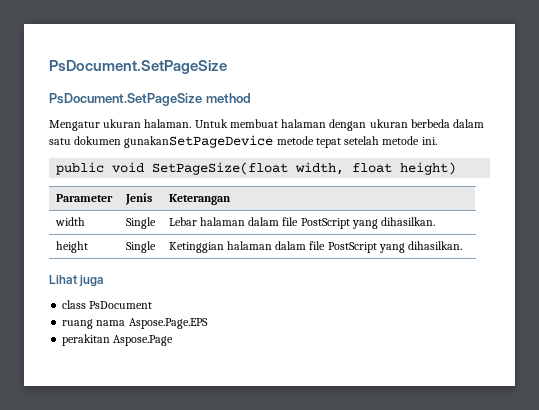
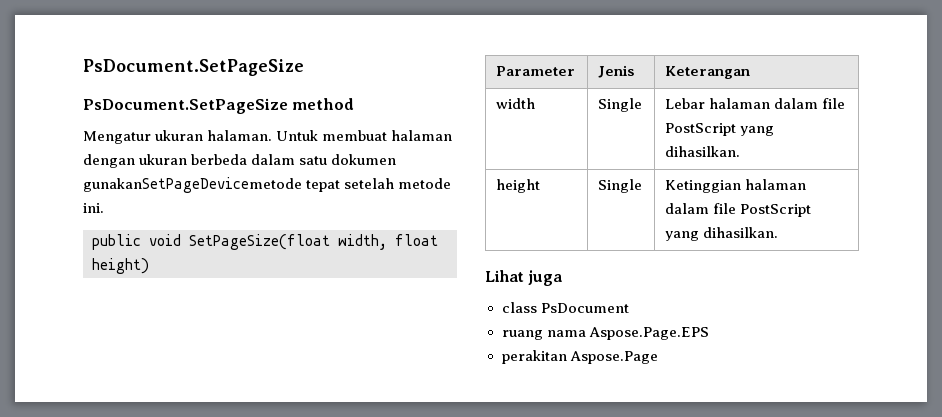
[124,135,314,148] gunakanSetPageDevice metode -> [83,177,302,193] gunakanSetPageDevicemetode

